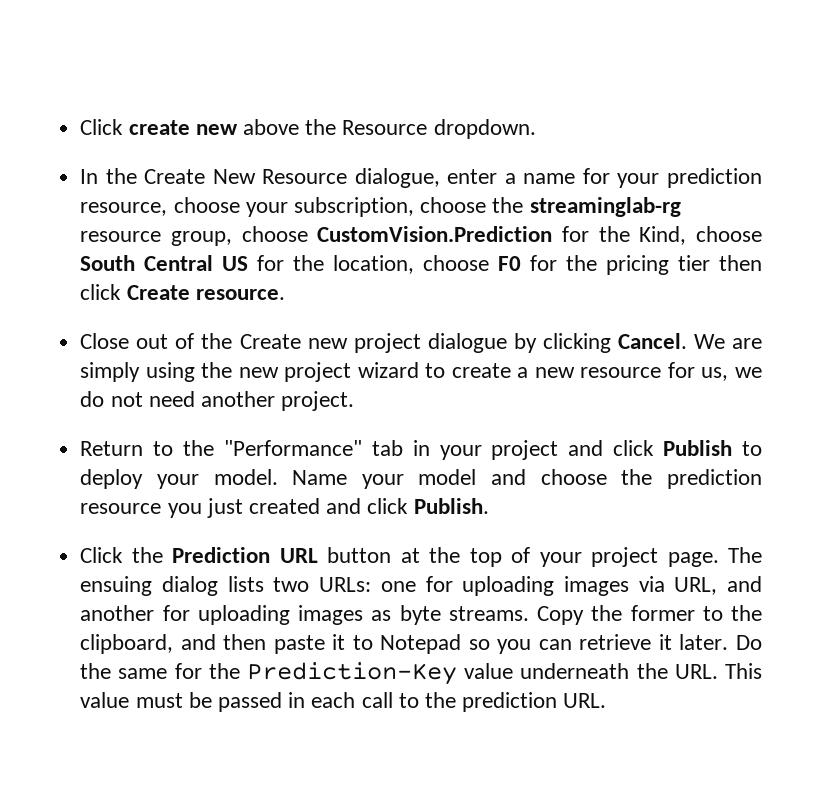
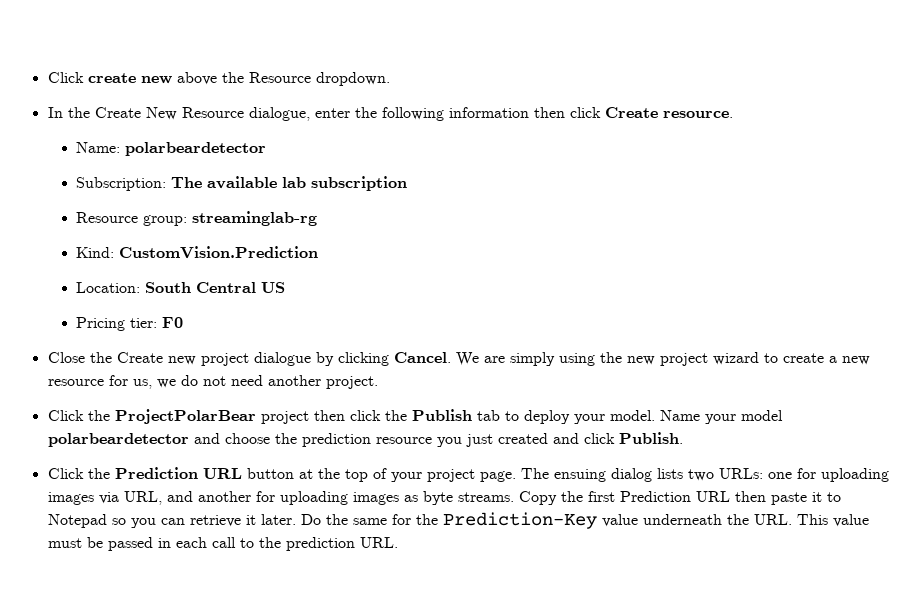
[504,168,762,188] [80,197,681,217] [80,226,762,246] [80,255,763,275] [80,284,285,300] a name for your prediction resource, choose your subscription, choose the streaminglab-rg resource group, choose CustomVision.Prediction for the Kind, choose South Central US for the location, choose F0 for the pricing tier then click Create resource. -> [354,107,733,121] [76,142,267,156] [76,176,408,191] [76,211,318,226] [76,246,319,259] [76,282,286,293] [76,317,184,331] the following information then click Create resource. // Name: polarbeardetector // Subscription: The available lab subscription // Resource group: streaminglab-rg // Kind: CustomVision.Prediction // Location: South Central US // Pricing tier: F0
[136,333,195,349] out of -> (85, 357) none
[80,440,733,460] Return to the "Performance" tab in your project and click Publish -> [47,409,500,424] Click the ProjectPolarBear project then click the Publish tab
(477, 477) none -> [47,433,189,447] polarbeardetector
[630,605,762,621] [80,634,216,654] former to the clipboard, and -> [587,491,730,502] first Prediction URL

